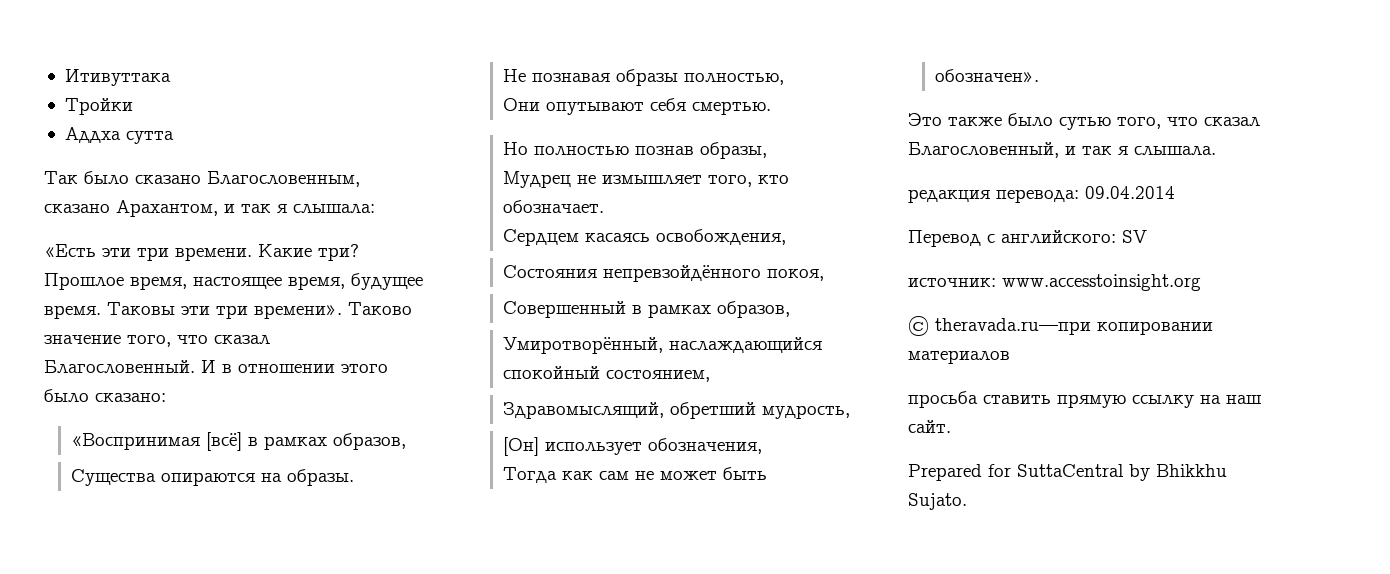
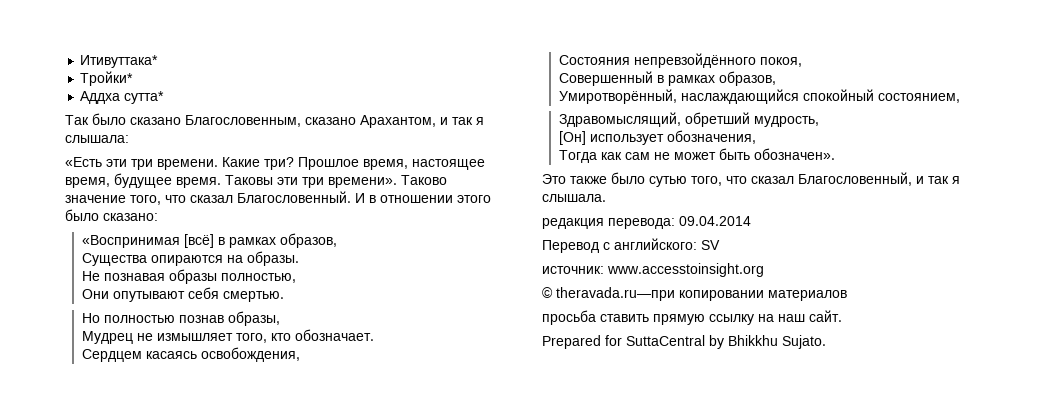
[64,69,171,86] [64,98,133,115] Итивуттака // Тройки -> [80,55,159,68] [80,71,134,86] Итивуттака* // Тройки*
[125,131,174,144] сутта -> [124,91,165,104] сутта*

